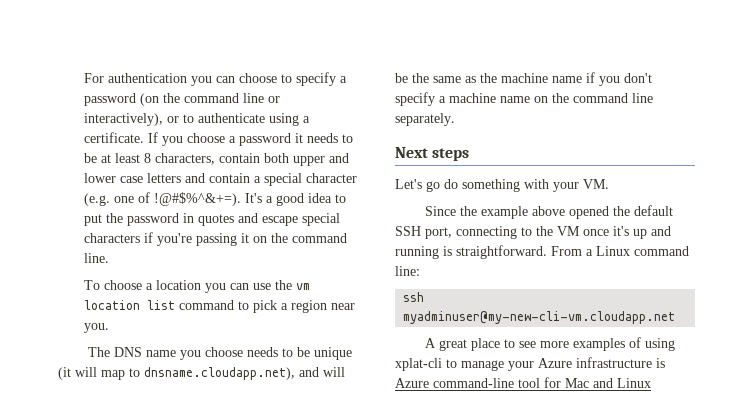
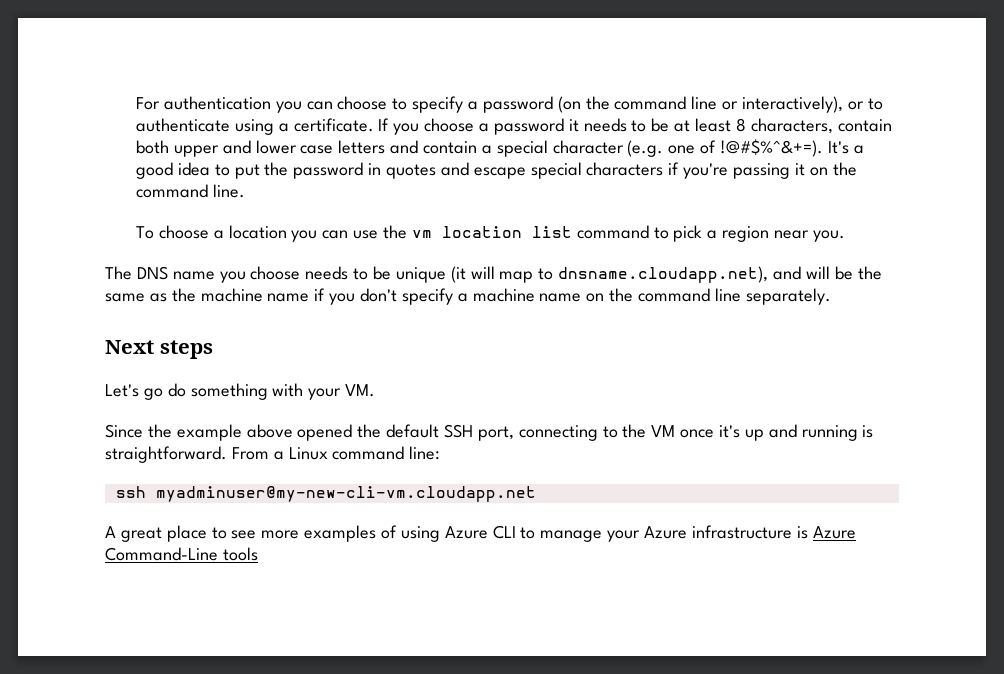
[395,358,442,371] xplat-cli -> [444,525,516,539] Azure CLI
[433,377,651,388] command-line tool for Mac and Linux -> [105,547,258,561] Command-Line tools

